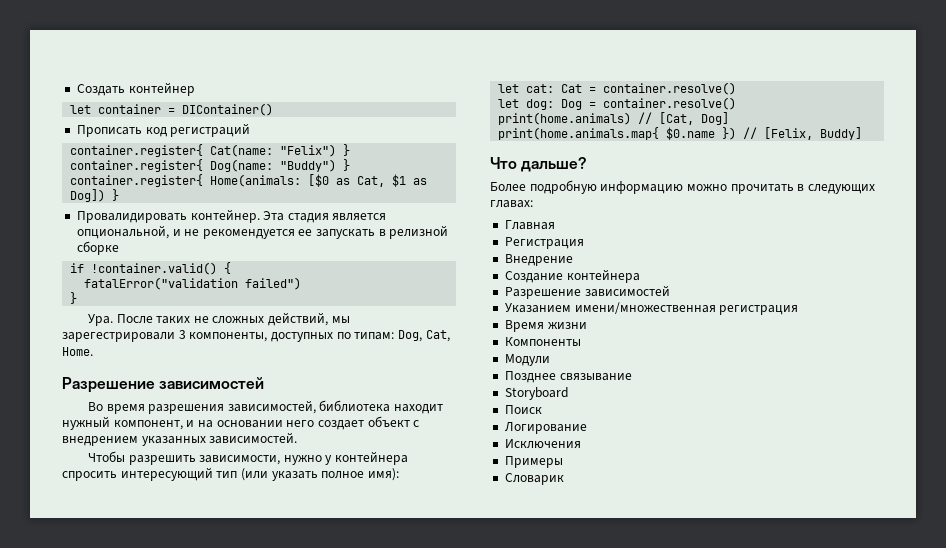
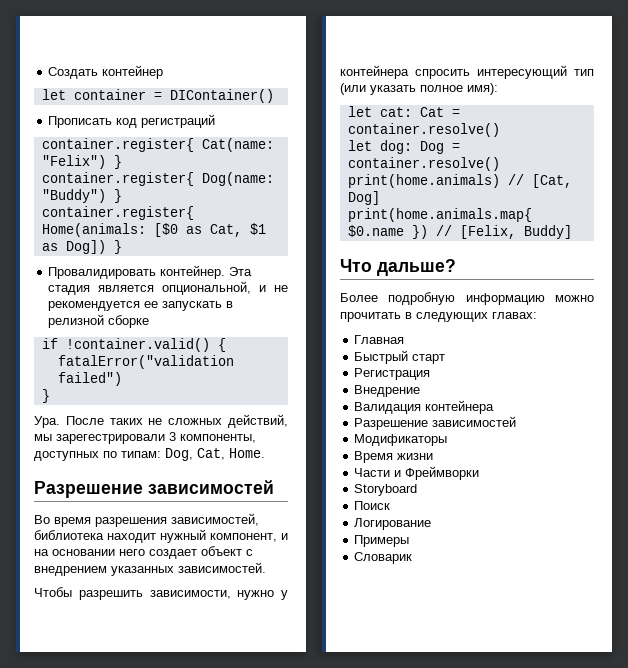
(555, 225) none -> [354,350,446,364] // Быстрый старт
[504,271,563,283] Создание -> [354,402,422,414] Валидация
[504,302,799,315] Указанием имени/множественная регистрация -> [354,434,448,446] Модификаторы
[504,337,581,346] [504,354,550,366] [504,371,632,383] Компоненты // Модули // Позднее связывание -> [354,466,480,480] Части и Фреймворки
[504,439,581,449] // Исключения -> (432, 524) none

